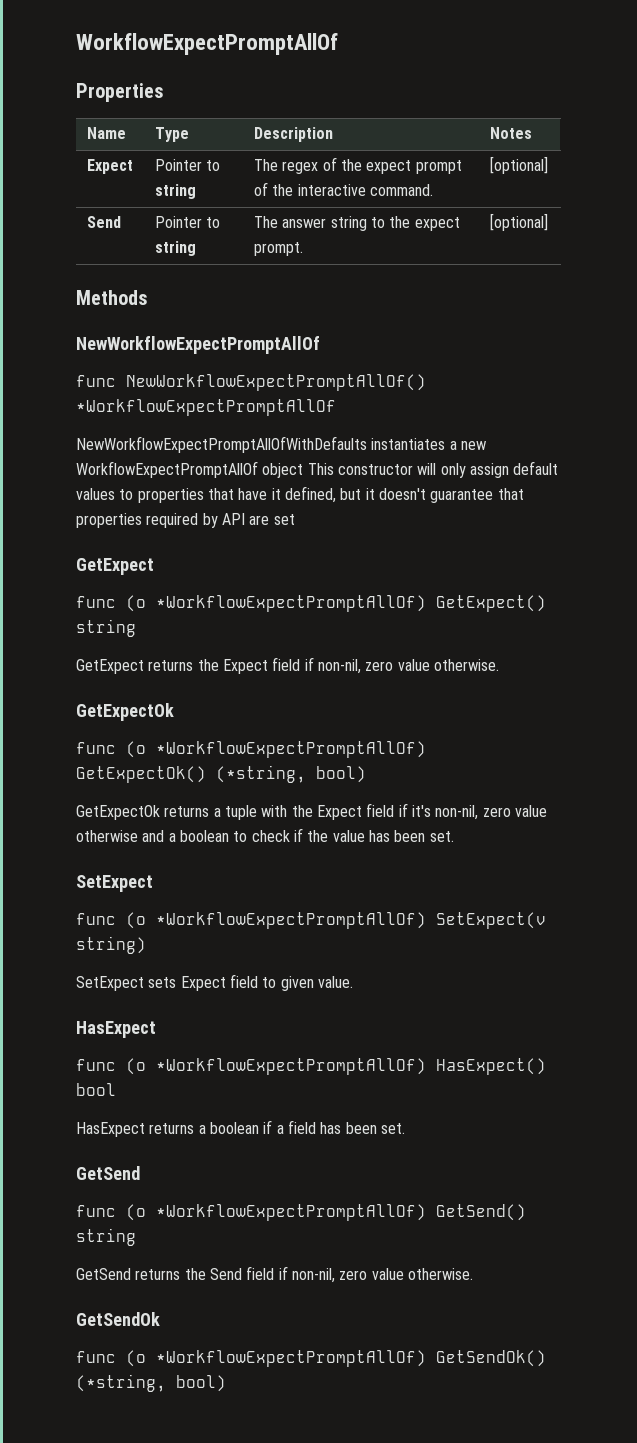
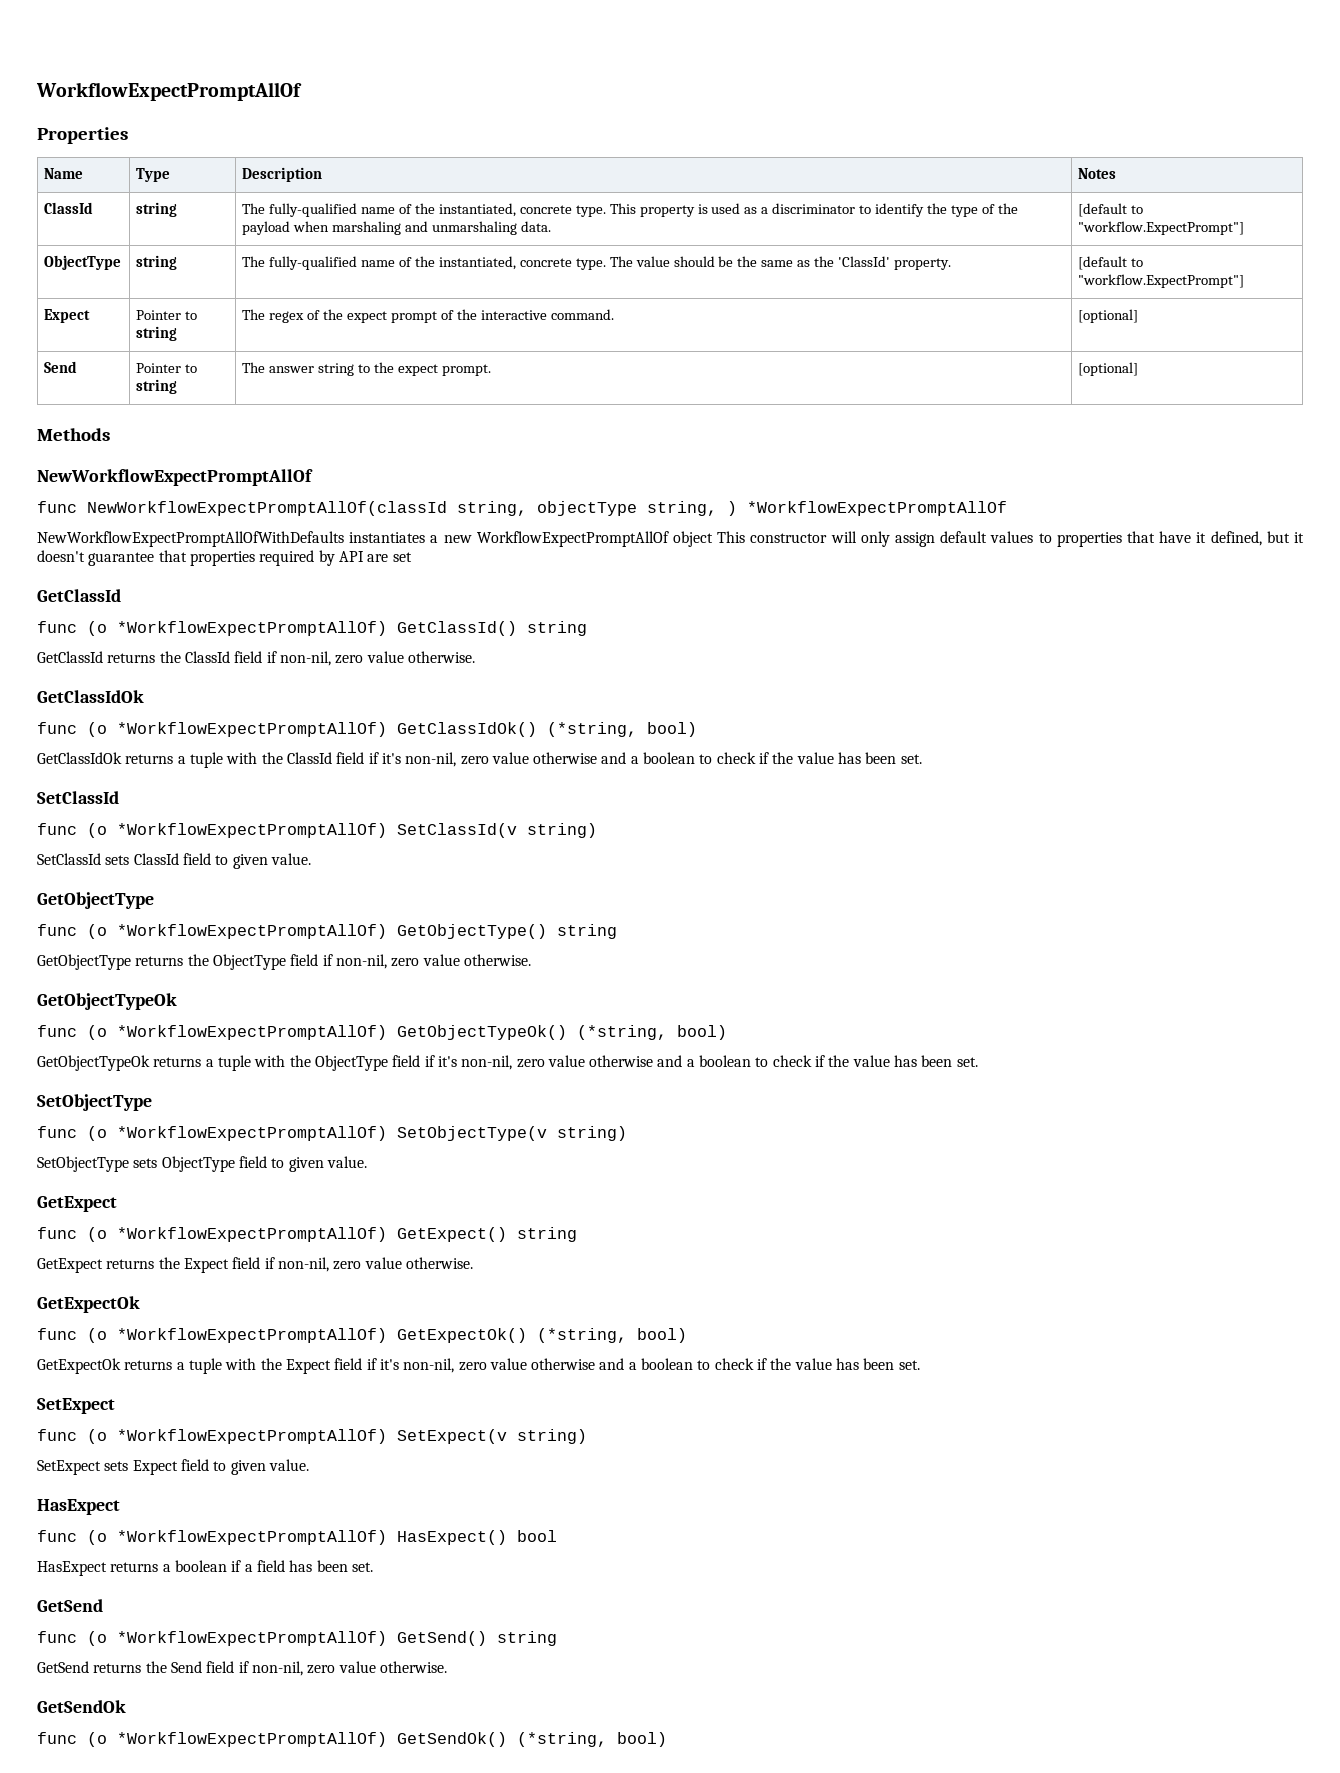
(532, 133) none -> [44,202,94,214] [136,202,178,217] [242,203,1018,217] [242,221,551,235] [1078,203,1144,217] [1078,221,1245,235] [44,255,122,270] [136,255,178,270] [242,256,951,270] [1078,256,1144,270] [1078,274,1245,288] // ClassId | string | The fully-qualified name of the instantiated, concrete type. This property is used as a discriminator to identify the type of the payload when marshaling and unmarshaling data. | [default to "workflow.ExpectPrompt"] // ObjectType | string | The fully-qualified name of the instantiated, concrete type. The value should be the same as the 'ClassId' property. | [default to "workflow.ExpectPrompt"]
[126,374,426,391] NewWorkflowExpectPromptAllOf() -> [87,501,737,516] NewWorkflowExpectPromptAllOf(classId string, objectType string, )
(295, 519) none -> [37,589,121,602] [37,621,587,636] [37,651,475,666] [37,690,144,703] [37,722,697,737] [37,752,922,768] [37,791,119,804] [37,823,597,838] [37,853,311,869] [37,892,154,909] [37,924,617,939] [37,954,531,970] [37,993,177,1010] [37,1025,727,1040] [37,1055,978,1071] [37,1094,152,1111] [37,1126,627,1141] [37,1156,367,1172] // GetClassId // func (o *WorkflowExpectPromptAllOf) GetClassId() string // GetClassId returns the ClassId field if non-nil, zero value otherwise. // GetClassIdOk // func (o *WorkflowExpectPromptAllOf) GetClassIdOk() (*string, bool) // GetClassIdOk returns a tuple with the ClassId field if it's non-nil, zero value otherwise and a boolean to check if the value has been set. // SetClassId // func (o *WorkflowExpectPromptAllOf) SetClassId(v string) // SetClassId sets ClassId field to given value. // GetObjectType // func (o *WorkflowExpectPromptAllOf) GetObjectType() string // GetObjectType returns the ObjectType field if non-nil, zero value otherwise. // GetObjectTypeOk // func (o *WorkflowExpectPromptAllOf) GetObjectTypeOk() (*string, bool) // GetObjectTypeOk returns a tuple with the ObjectType field if it's non-nil, zero value otherwise and a boolean to check if the value has been set. // SetObjectType // func (o *WorkflowExpectPromptAllOf) SetObjectType(v string) // SetObjectType sets ObjectType field to given value.

